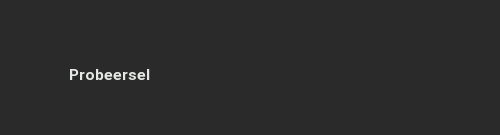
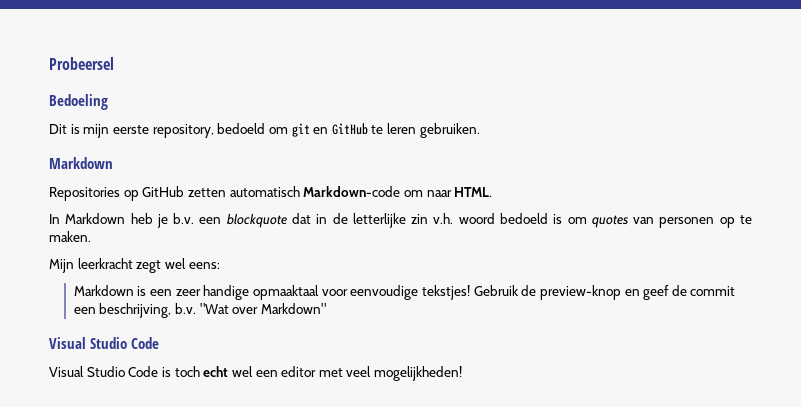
(150, 74) none -> [49,94,108,110] [49,123,480,138] [49,157,113,169] [49,186,493,201] [49,213,753,228] [49,231,91,242] [49,258,220,273] [73,285,736,300] [73,303,327,318] [49,337,159,349] [49,366,463,381] // Bedoeling // Dit is mijn eerste repository, bedoeld om git en GitHub te leren gebruiken. // Markdown // Repositories op GitHub zetten automatisch Markdown-code om naar HTML. // In Markdown heb je b.v. een blockquote dat in de letterlijke zin v.h. woord bedoeld is om quotes van personen op te maken. // Mijn leerkracht zegt wel eens: // Markdown is een zeer handige opmaaktaal voor eenvoudige tekstjes! Gebruik de preview-knop en geef de commit een beschrijving, b.v. "Wat over Markdown" // Visual Studio Code // Visual Studio Code is toch echt wel een editor met veel mogelijkheden!

